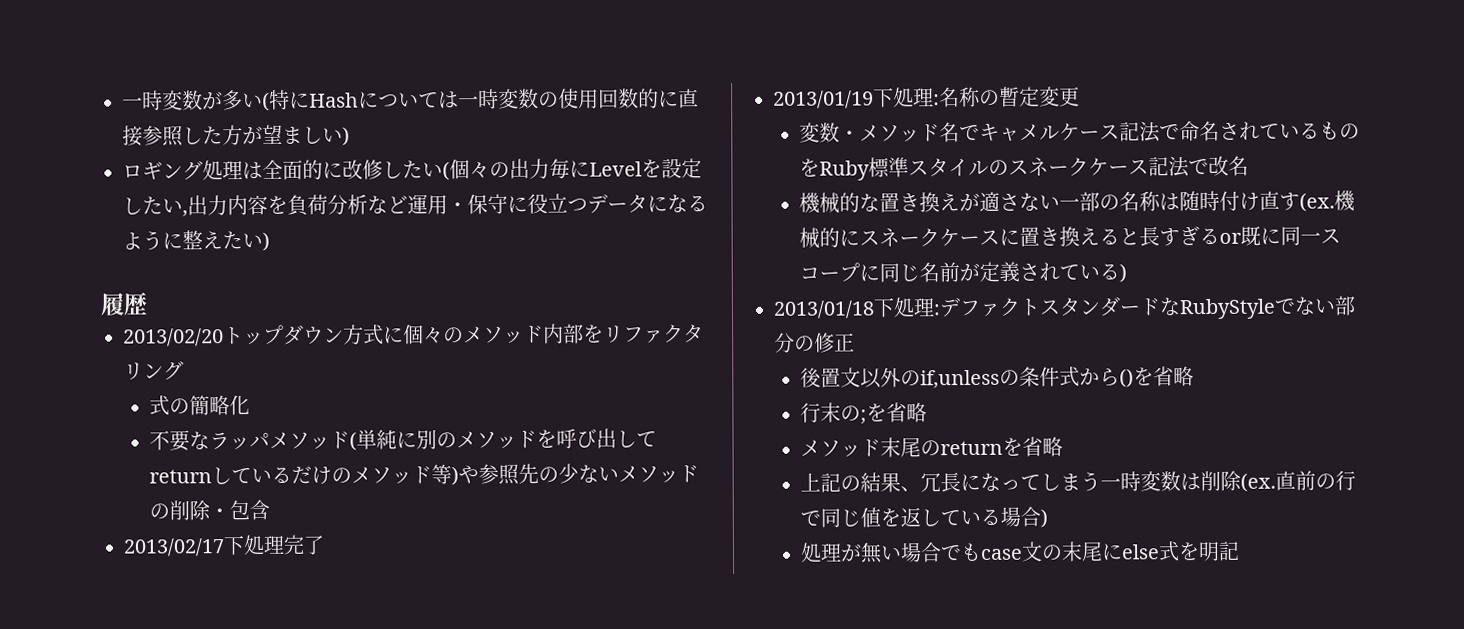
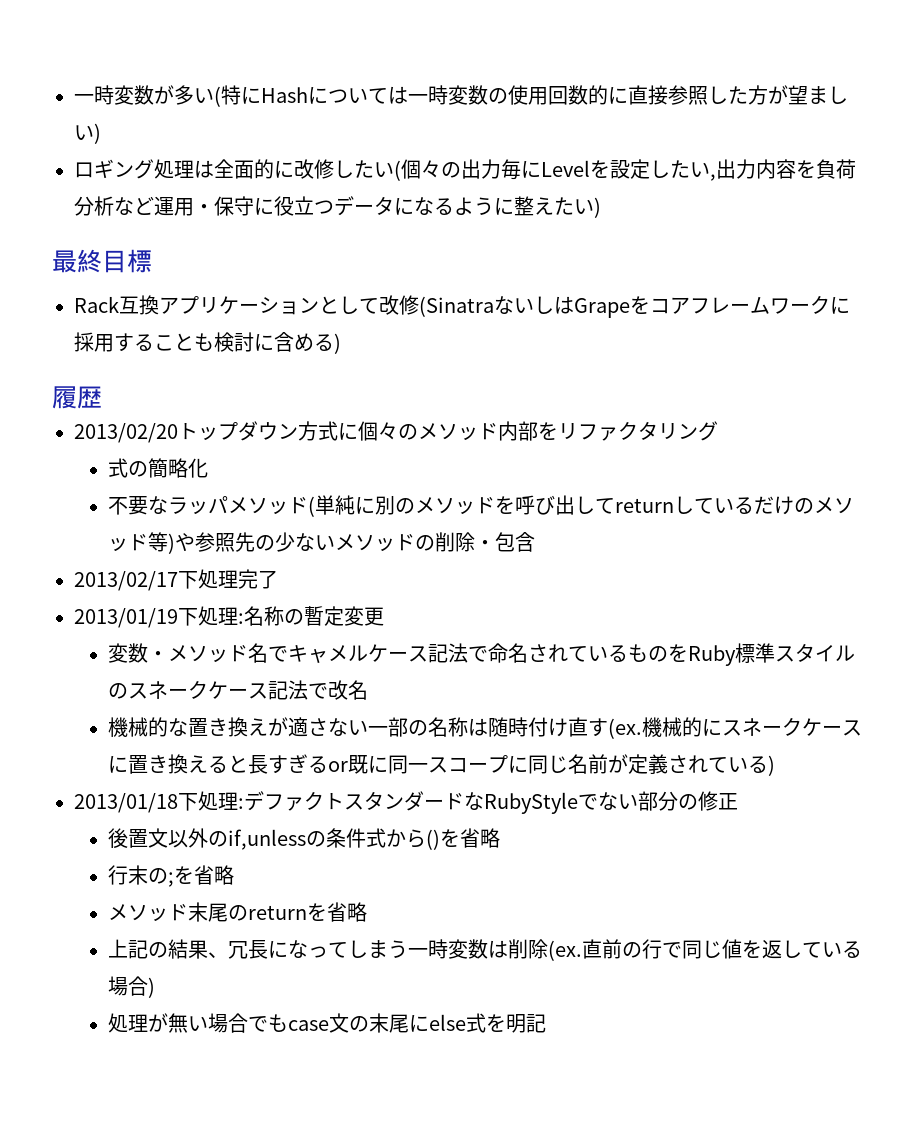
(270, 241) none -> [52,249,152,273] [74,295,850,318] [74,332,341,354] // 最終目標 // Rack互換アプリケーションとして改修(SinatraないしはGrapeをコアフレームワークに採用することも検討に含める)

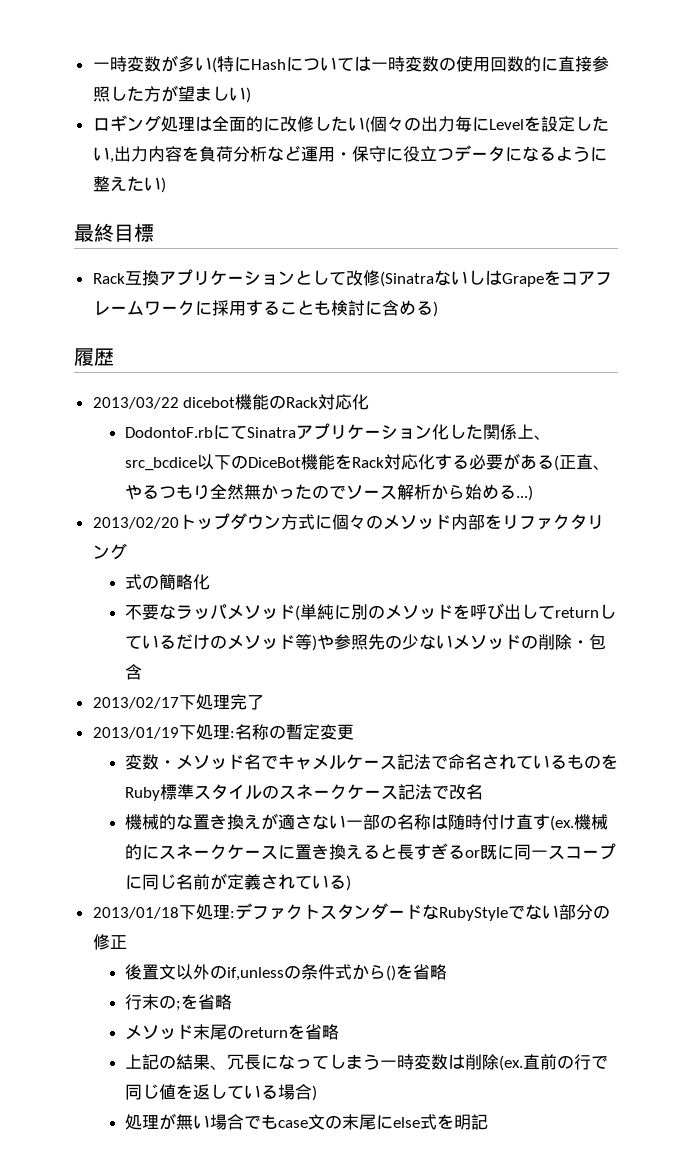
(102, 397) none -> [92,394,370,410] [124,423,551,440] [124,453,610,471] [124,484,533,501] // 2013/03/22 dicebot機能のRack対応化 // DodontoF.rbにてSinatraアプリケーション化した関係上、src_bcdice以下のDiceBot機能をRack対応化する必要がある(正直、やるつもり全然無かったのでソース解析から始める...)

